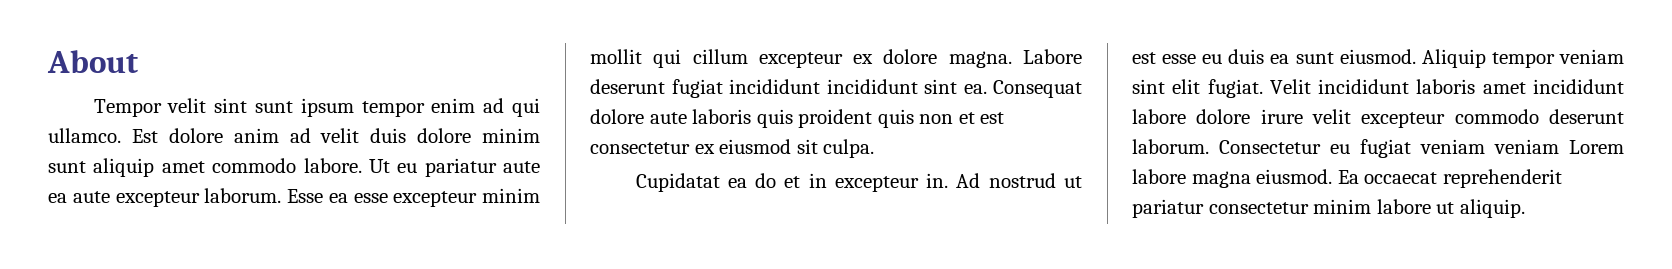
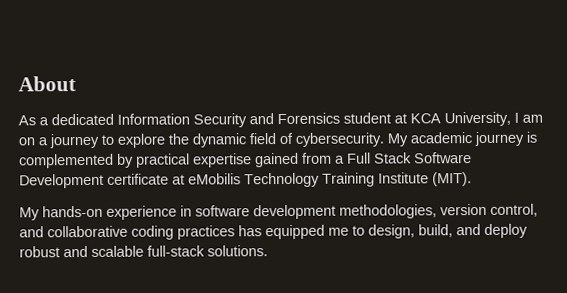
[93,98,541,117] [48,128,540,143] [48,158,540,177] [48,188,540,207] [590,49,1082,68] [590,79,1082,98] [590,109,1005,128] [590,139,875,158] [635,173,1082,192] [1132,49,1624,68] [1132,79,1624,98] [1132,109,1624,128] [1132,139,1624,158] [1132,169,1562,188] [1132,199,1525,218] Tempor velit sint sunt ipsum tempor enim ad qui ullamco. Est dolore anim ad velit duis dolore minim sunt aliquip amet commodo labore. Ut eu pariatur aute ea aute excepteur laborum. Esse ea esse excepteur minim mollit qui cillum excepteur ex dolore magna. Labore deserunt fugiat incididunt incididunt sint ea. Consequat dolore aute laboris quis proident quis non et est consectetur ex eiusmod sit culpa. // Cupidatat ea do et in excepteur in. Ad nostrud ut est esse eu duis ea sunt eiusmod. Aliquip tempor veniam sint elit fugiat. Velit incididunt laboris amet incididunt labore dolore irure velit excepteur commodo deserunt laborum. Consectetur eu fugiat veniam veniam Lorem labore magna eiusmod. Ea occaecat reprehenderit pariatur consectetur minim labore ut aliquip. -> [18,111,543,128] [18,131,537,149] [19,152,472,169] [19,172,472,189] [19,203,538,221] [19,223,528,240] [19,245,268,258] As a dedicated Information Security and Forensics student at KCA University, I am on a journey to explore the dynamic field of cybersecurity. My academic journey is complemented by practical expertise gained from a Full Stack Software Development certificate at eMobilis Technology Training Institute (MIT). // My hands-on experience in software development methodologies, version control, and collaborative coding practices has equipped me to design, build, and deploy robust and scalable full-stack solutions.

